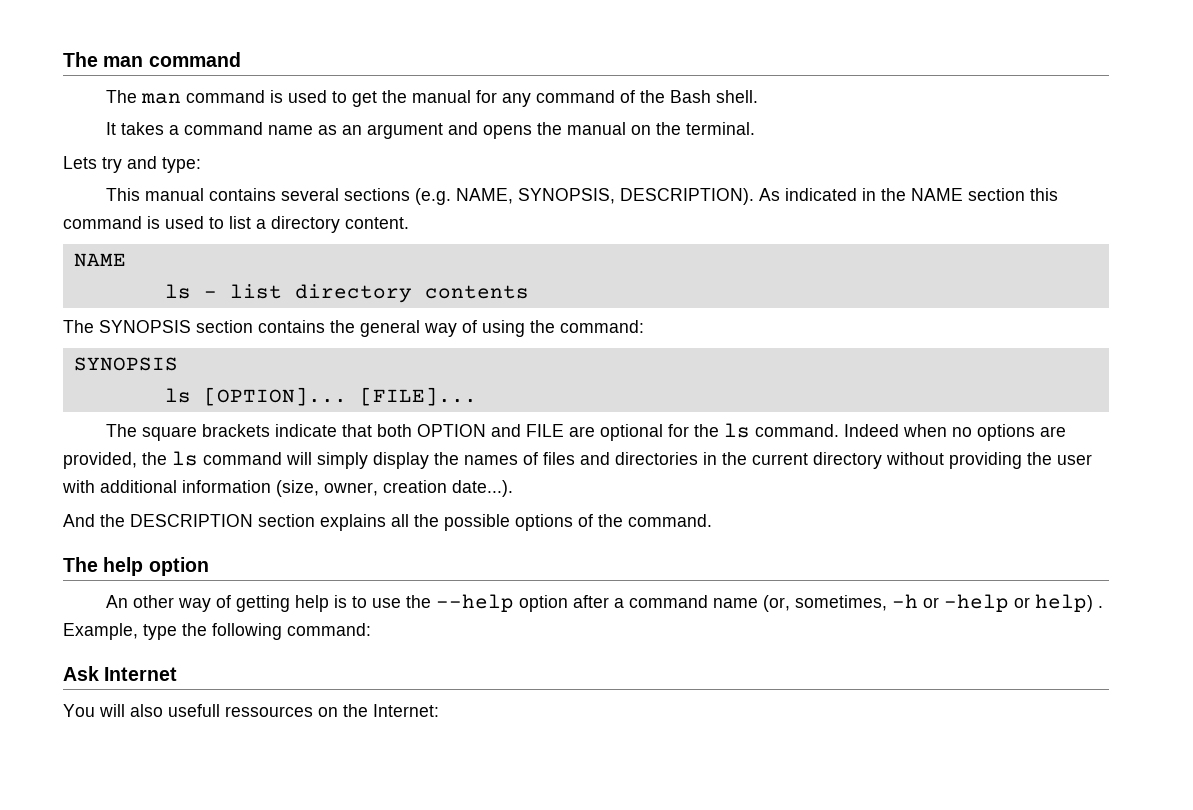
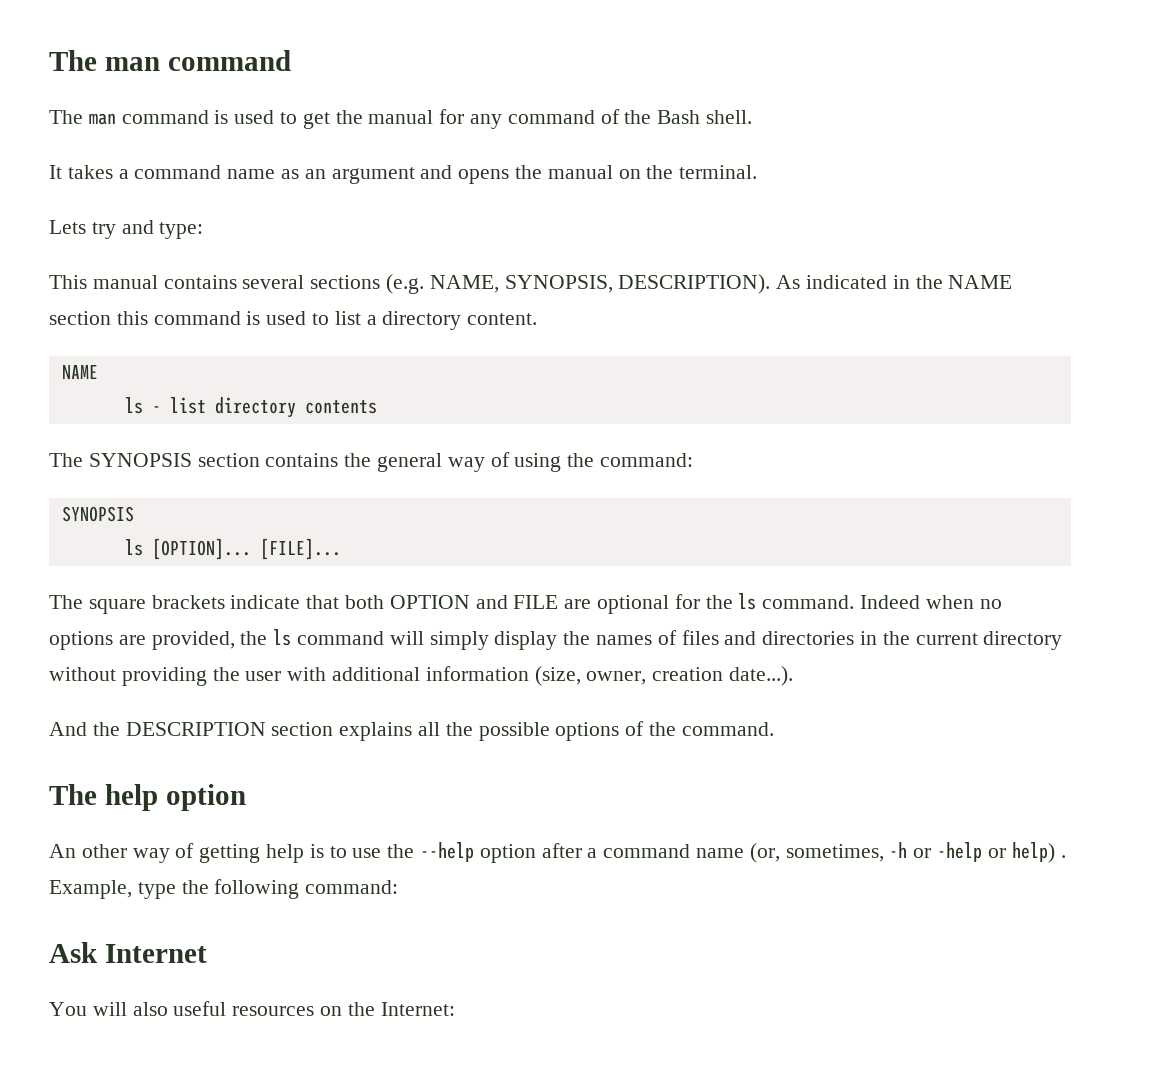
[168,704,313,717] usefull ressources -> [173,1001,315,1016] useful resources

